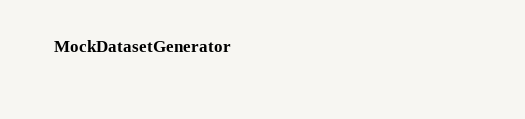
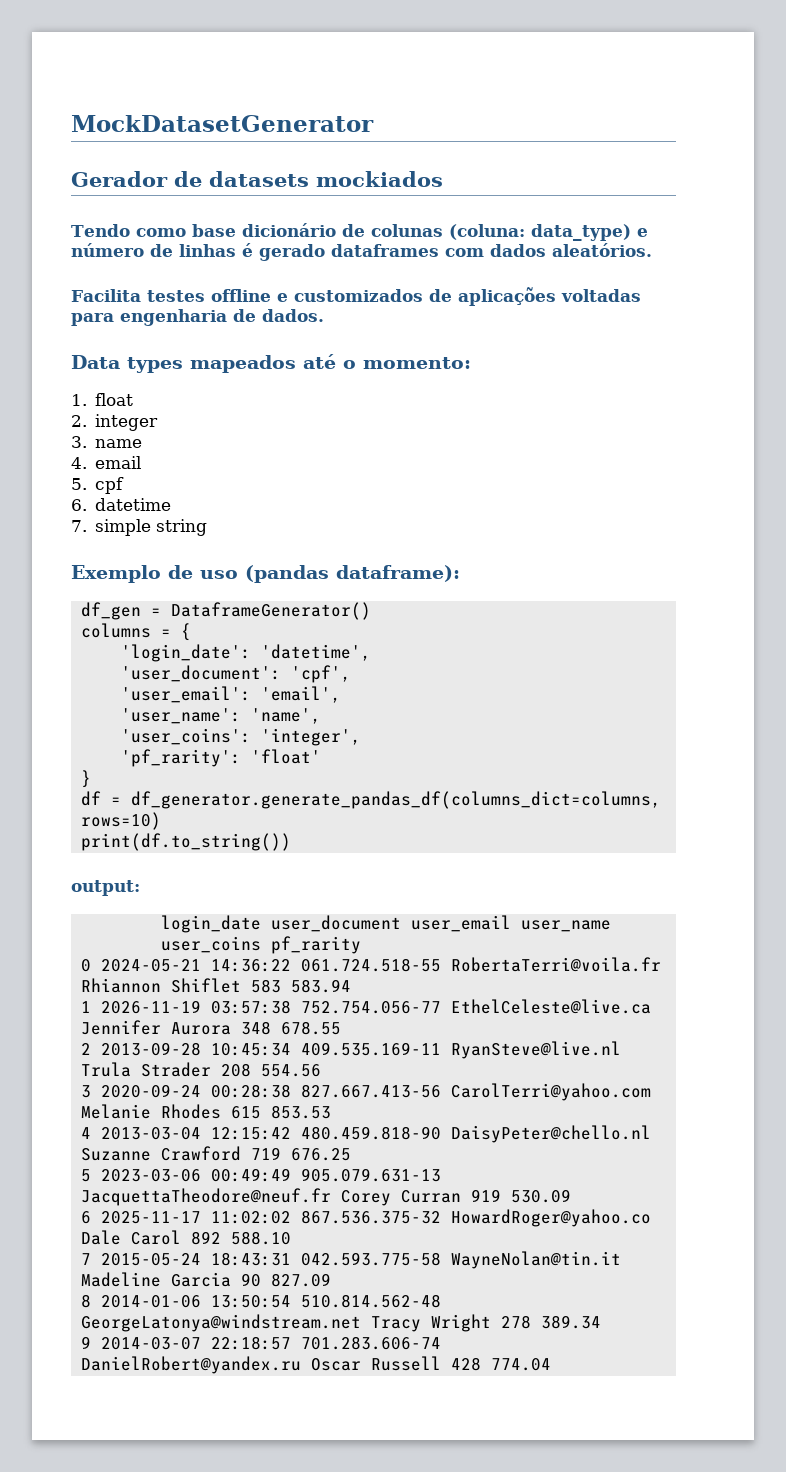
(231, 46) none -> [71,171,443,187] [71,223,648,241] [71,243,652,261] [71,287,641,306] [71,309,324,326] [71,354,471,373] [71,393,134,406] [71,414,159,431] [71,436,143,448] [71,456,142,469] [71,477,125,494] [71,498,172,511] [71,519,208,536] [71,565,460,583] [80,602,371,620] [80,623,191,641] [120,644,371,662] [120,665,351,683] [120,686,341,703] [120,708,321,724] [120,728,361,746] [120,749,321,767] [80,770,91,788] [80,791,661,809] [80,812,161,830] [80,833,291,851] [71,880,140,896] [160,915,611,933] [160,936,361,954] [80,957,661,972] [80,978,351,993] [80,999,651,1014] [80,1020,341,1035] [80,1041,621,1059] [80,1062,321,1077] [80,1083,651,1101] [80,1104,331,1119] [80,1125,651,1143] [80,1146,351,1161] [80,1168,441,1182] [80,1188,571,1206] [80,1209,651,1227] [80,1230,291,1245] [80,1251,621,1269] [80,1272,331,1287] [80,1294,441,1308] [80,1314,601,1332] [80,1336,441,1350] [80,1356,551,1374] // Gerador de datasets mockiados // Tendo como base dicionário de colunas (coluna: data_type) e número de linhas é gerado dataframes com dados aleatórios. // Facilita testes offline e customizados de aplicações voltadas para engenharia de dados. // Data types mapeados até o momento: // 1. float // 2. integer // 3. name // 4. email // 5. cpf // 6. datetime // 7. simple string // Exemplo de uso (pandas dataframe): // df_gen = DataframeGenerator() // columns = { // 'login_date': 'datetime', // 'user_document': 'cpf', // 'user_email': 'email', // 'user_name': 'name', // 'user_coins': 'integer', // 'pf_rarity': 'float' // } // df = df_generator.generate_pandas_df(columns_dict=columns, rows=10) // print(df.to_string()) // output: // login_date user_document user_email user_name user_coins pf_rarity // 0 2024-05-21 14:36:22 061.724.518-55 RobertaTerri@voila.fr Rhiannon Shiflet 583 583.94 // 1 2026-11-19 03:57:38 752.754.056-77 EthelCeleste@live.ca Jennifer Aurora 348 678.55 // 2 2013-09-28 10:45:34 409.535.169-11 RyanSteve@live.nl Trula Strader 208 554.56 // 3 2020-09-24 00:28:38 827.667.413-56 CarolTerri@yahoo.com Melanie Rhodes 615 853.53 // 4 2013-03-04 12:15:42 480.459.818-90 DaisyPeter@chello.nl Suzanne Crawford 719 676.25 // 5 2023-03-06 00:49:49 905.079.631-13 JacquettaTheodore@neuf.fr Corey Curran 919 530.09 // 6 2025-11-17 11:02:02 867.536.375-32 HowardRoger@yahoo.co Dale Carol 892 588.10 // 7 2015-05-24 18:43:31 042.593.775-58 WayneNolan@tin.it Madeline Garcia 90 827.09 // 8 2014-01-06 13:50:54 510.814.562-48 GeorgeLatonya@windstream.net Tracy Wright 278 389.34 // 9 2014-03-07 22:18:57 701.283.606-74 DanielRobert@yandex.ru Oscar Russell 428 774.04

